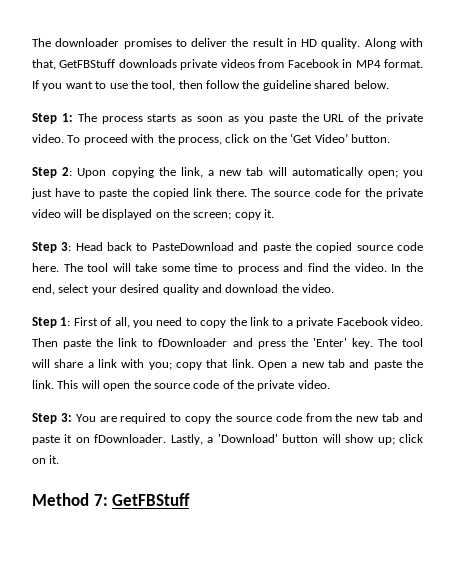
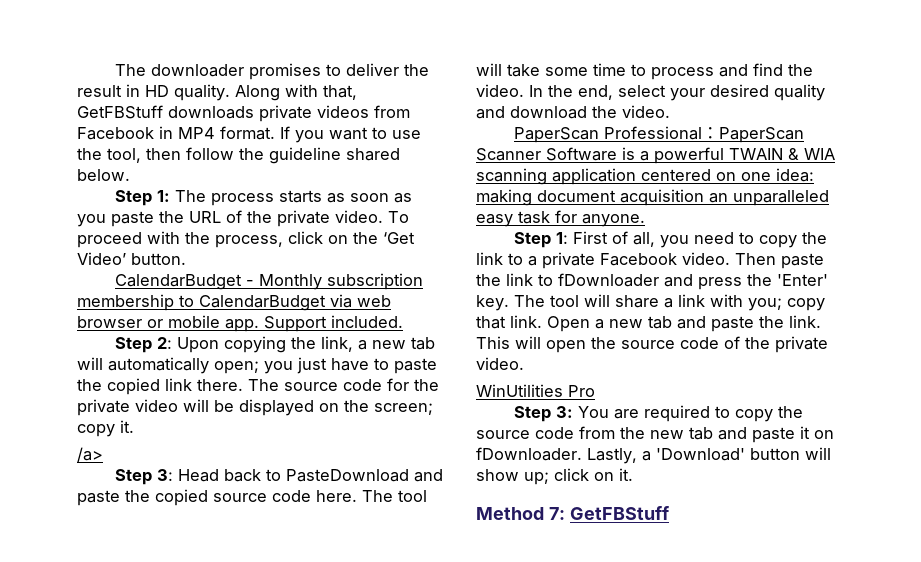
(391, 138) none -> [115,273,424,290] [77,294,391,311] [77,315,403,332] // CalendarBudget - Monthly subscription membership to CalendarBudget via web browser or mobile app. Support included.
(274, 213) none -> [77,447,103,462] // /a>
(334, 288) none -> [514,126,805,143] [476,147,835,164] [476,168,814,185] [476,189,829,206] [476,210,645,227] // PaperScan Professional：PaperScan Scanner Software is a powerful TWAIN & WIA scanning application centered on one idea: making document acquisition an unparalleled easy task for anyone.
(330, 384) none -> [476,384,595,397] // WinUtilities Pro

